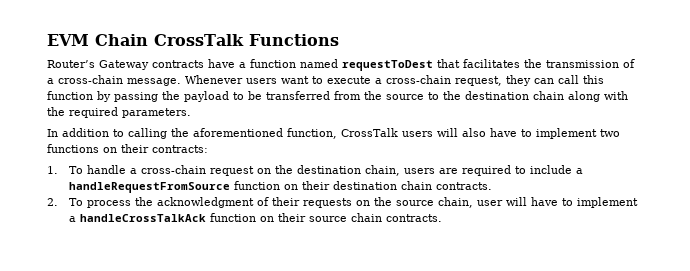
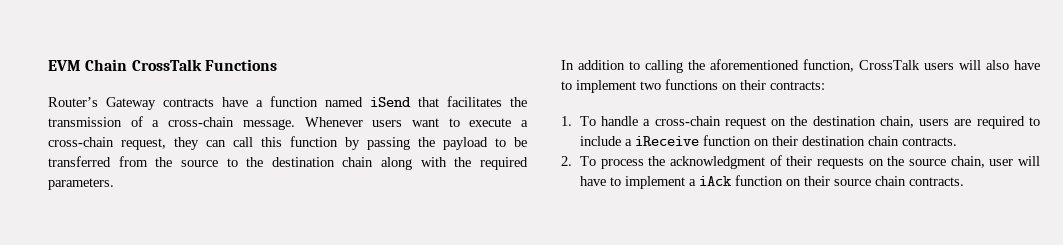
[342,60,433,71] requestToDest -> [370,97,411,107] iSend
[68,182,230,193] handleRequestFromSource -> [634,136,699,146] iReceive
[79,214,206,222] handleCrossTalkAck -> [698,176,732,186] iAck

